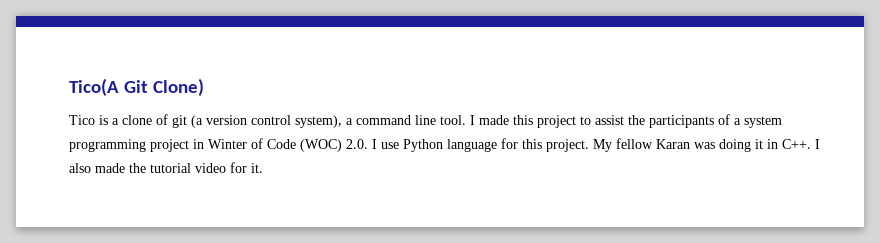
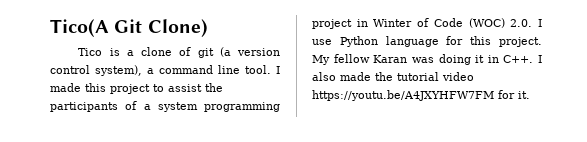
(226, 168) none -> [312,90,494,101] https://youtu.be/A4JXYHFW7FM

